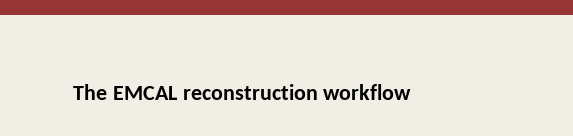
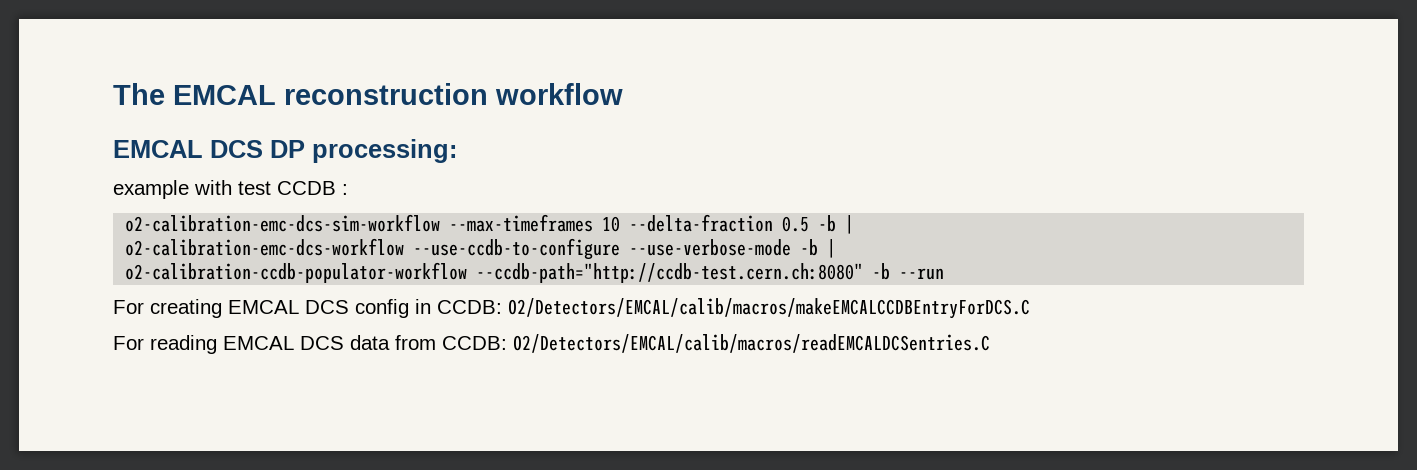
(412, 92) none -> [113,139,457,163] [113,180,348,199] [125,214,855,234] [125,238,837,260] [125,262,945,283] [113,298,1030,319] [113,334,990,354] // EMCAL DCS DP processing: // example with test CCDB : // o2-calibration-emc-dcs-sim-workflow --max-timeframes 10 --delta-fraction 0.5 -b | // o2-calibration-emc-dcs-workflow --use-ccdb-to-configure --use-verbose-mode -b | // o2-calibration-ccdb-populator-workflow --ccdb-path="http://ccdb-test.cern.ch:8080" -b --run // For creating EMCAL DCS config in CCDB: O2/Detectors/EMCAL/calib/macros/makeEMCALCCDBEntryForDCS.C // For reading EMCAL DCS data from CCDB: O2/Detectors/EMCAL/calib/macros/readEMCALDCSentries.C

